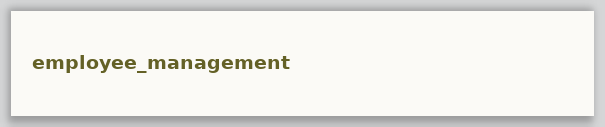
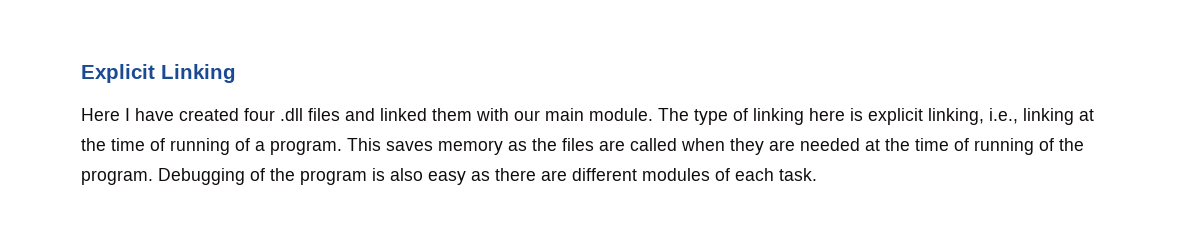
[32,55,290,73] employee_management -> [81,64,236,83] [81,108,1094,125] [81,138,1084,155] [81,168,817,185] Explicit Linking // Here I have created four .dll files and linked them with our main module. The type of linking here is explicit linking, i.e., linking at the time of running of a program. This saves memory as the files are called when they are needed at the time of running of the program. Debugging of the program is also easy as there are different modules of each task.

